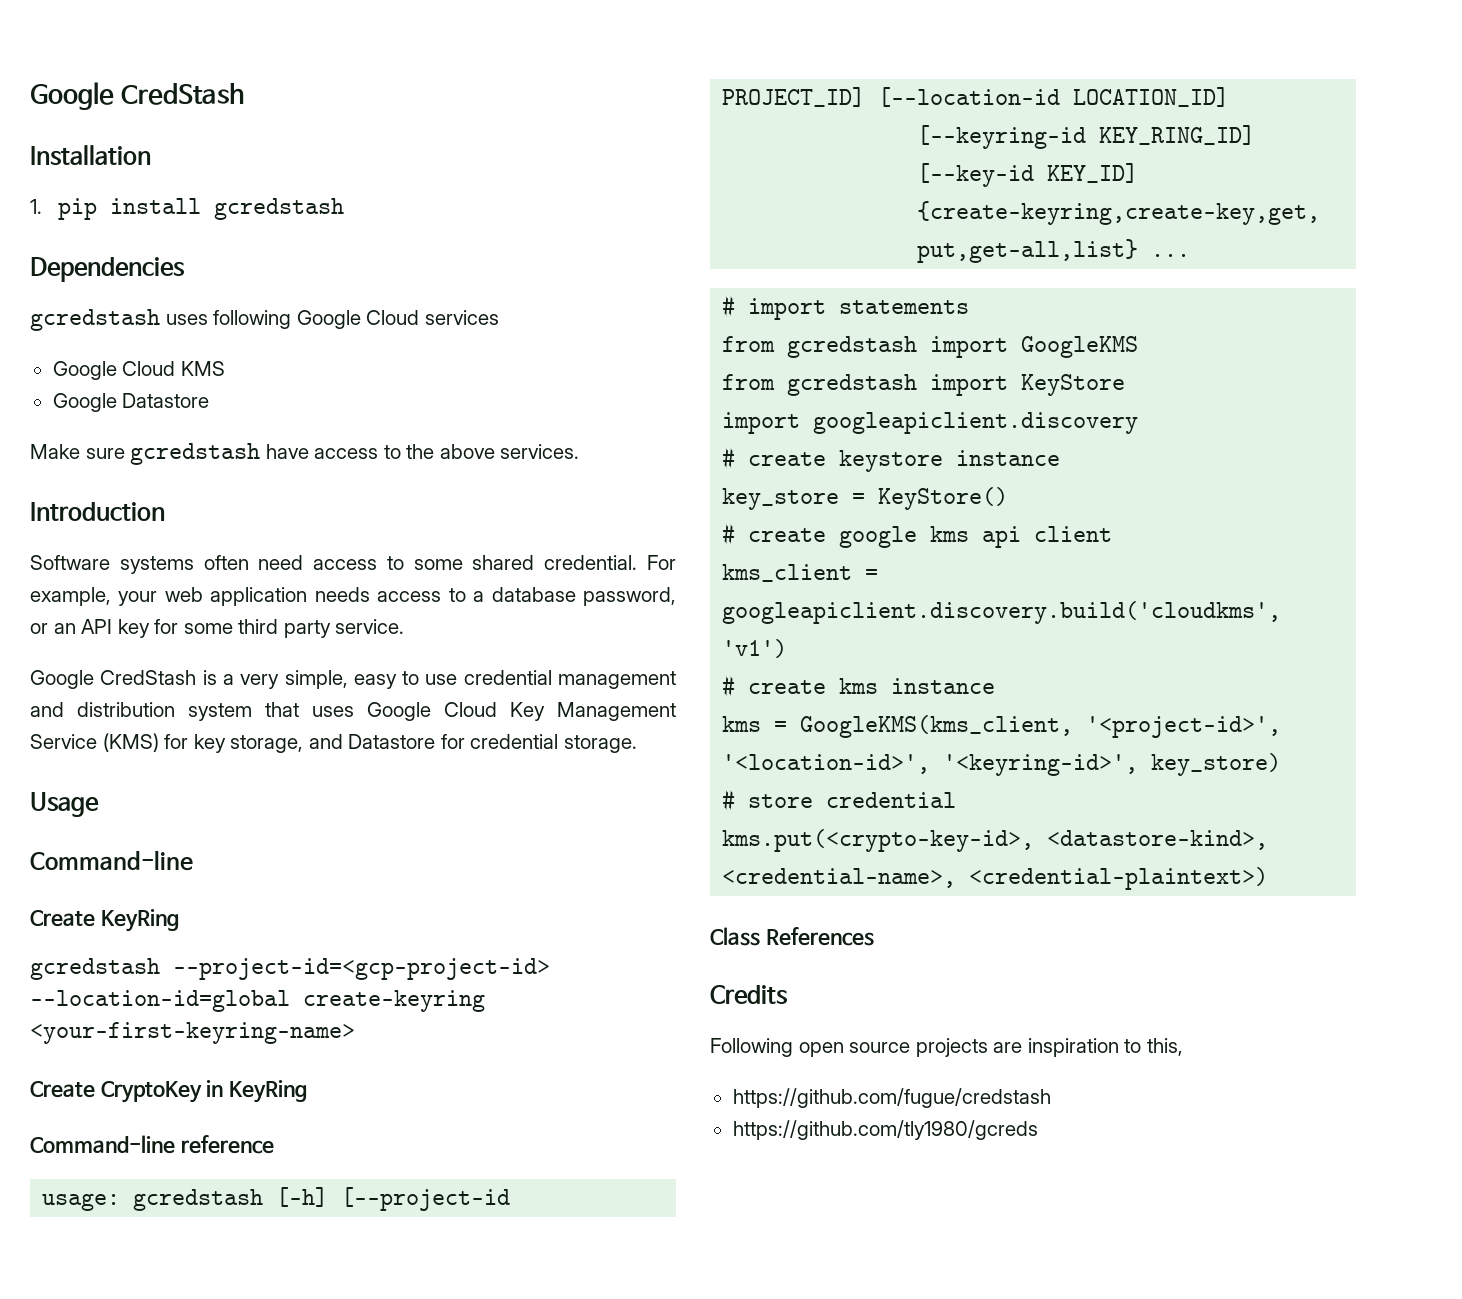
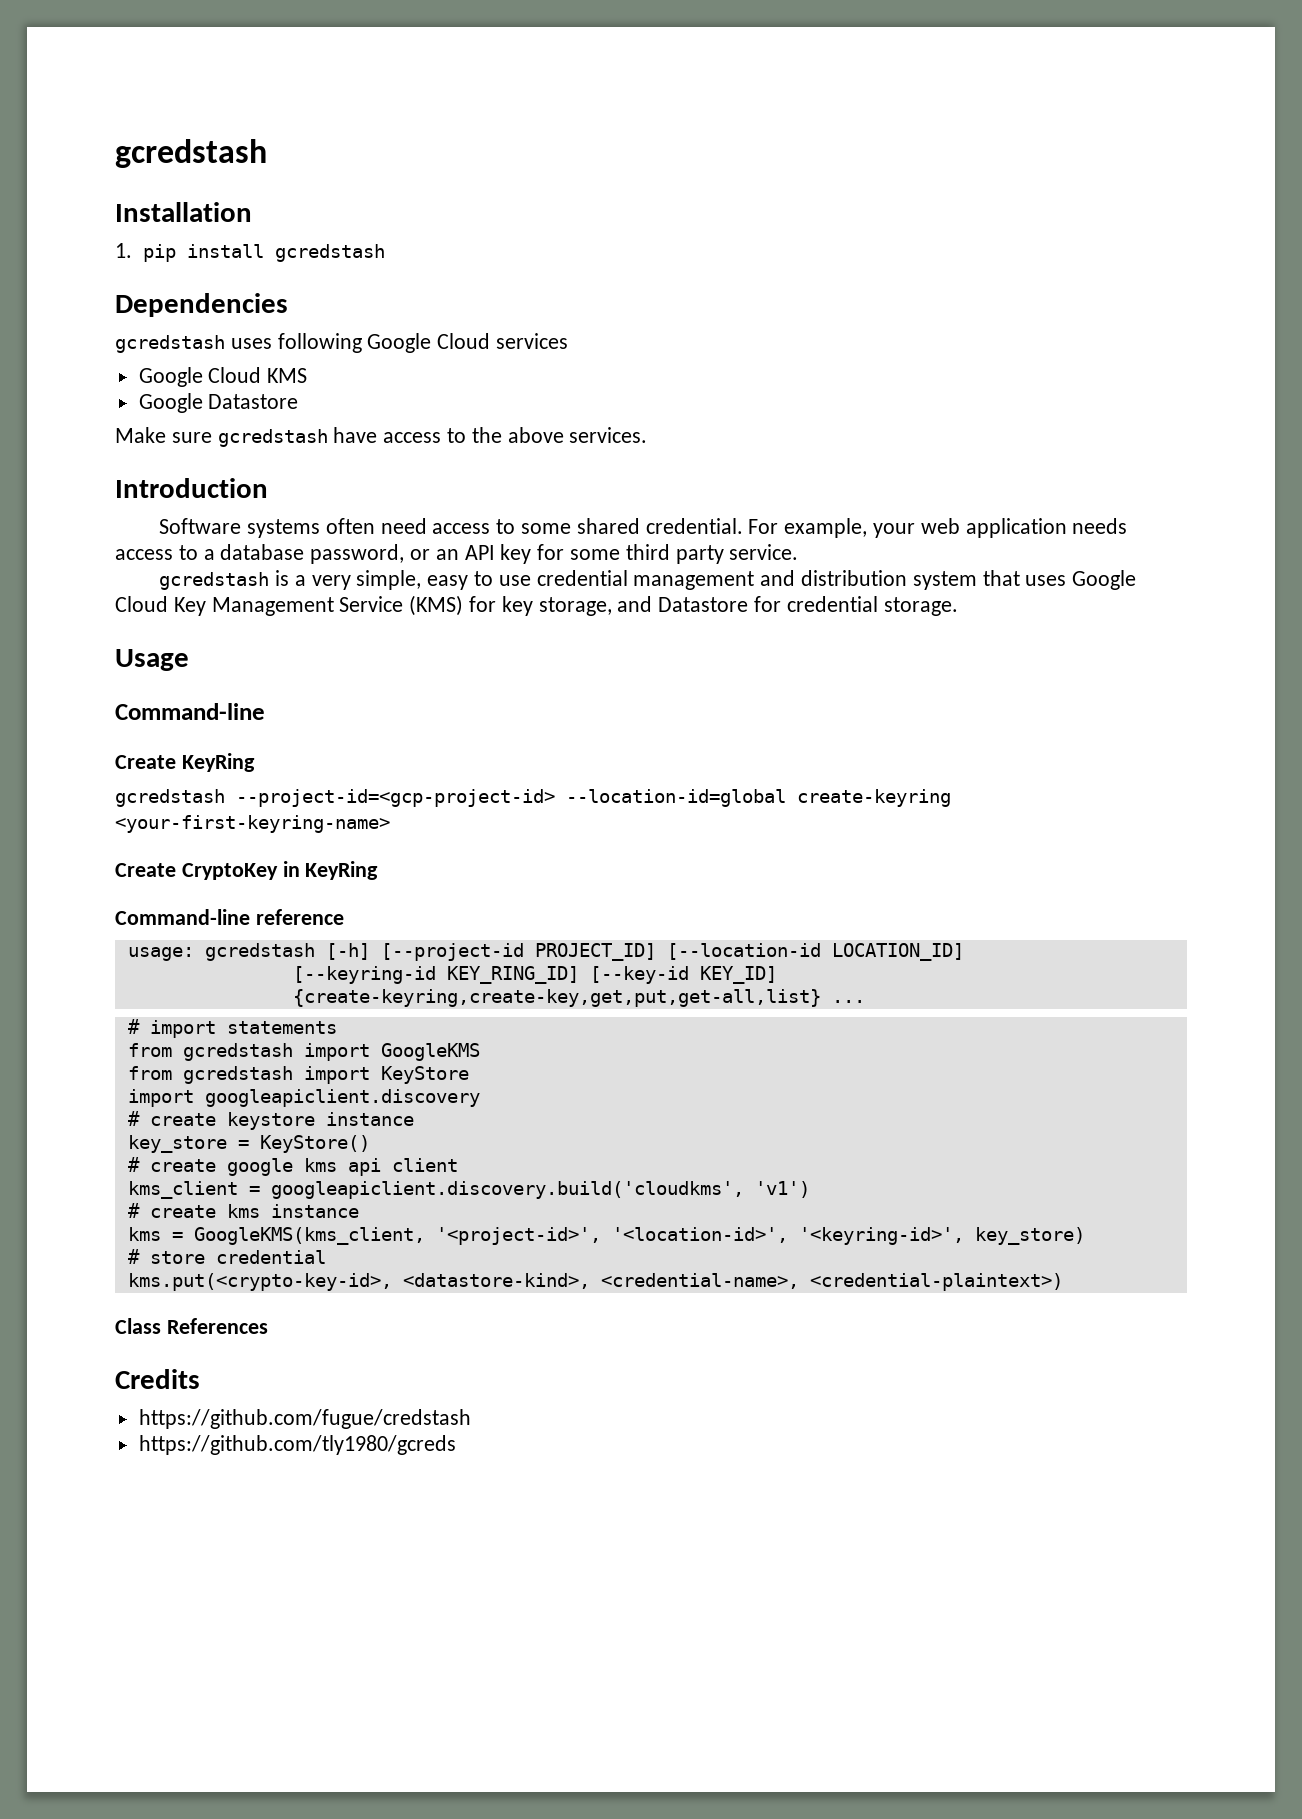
[30,82,245,110] Google CredStash -> [115,139,267,168] gcredstash
[30,670,197,689] Google CredStash -> [159,572,270,590] gcredstash
[710,1038,1183,1057] // Following open source projects are inspiration to this, -> (200, 1379) none

